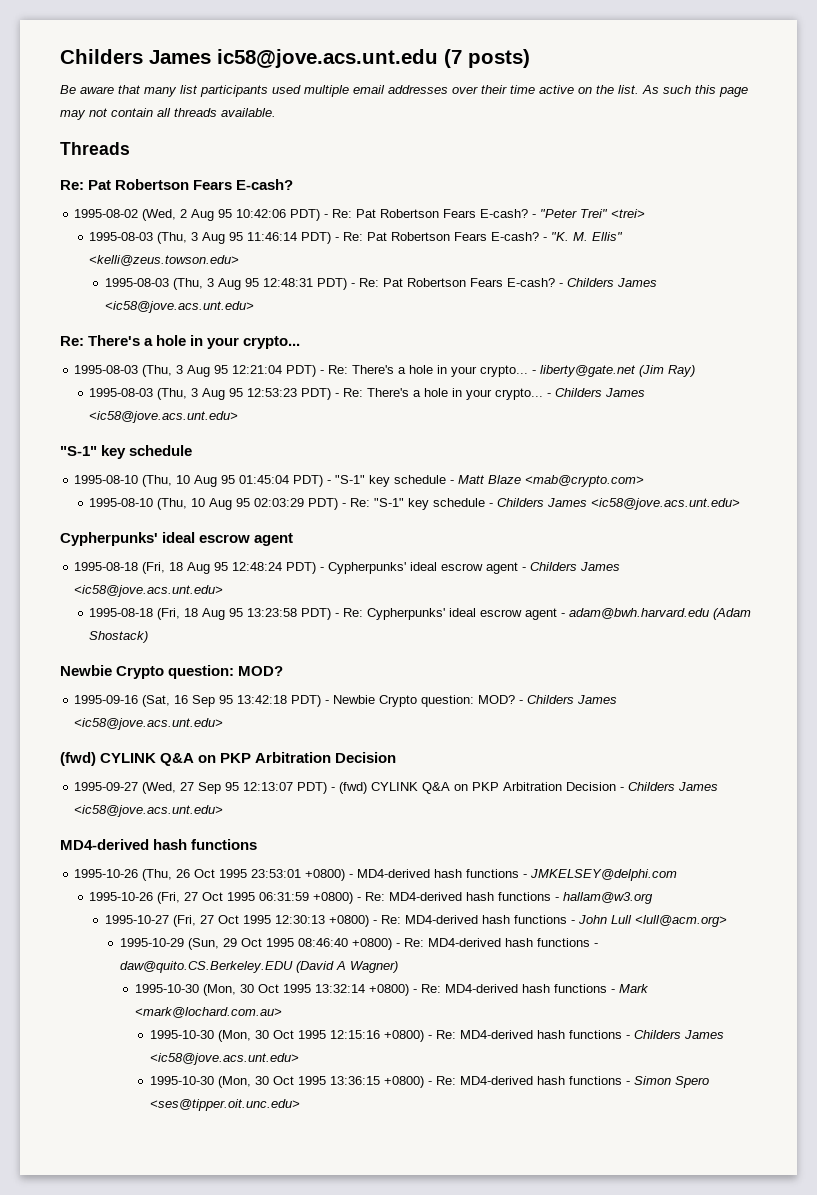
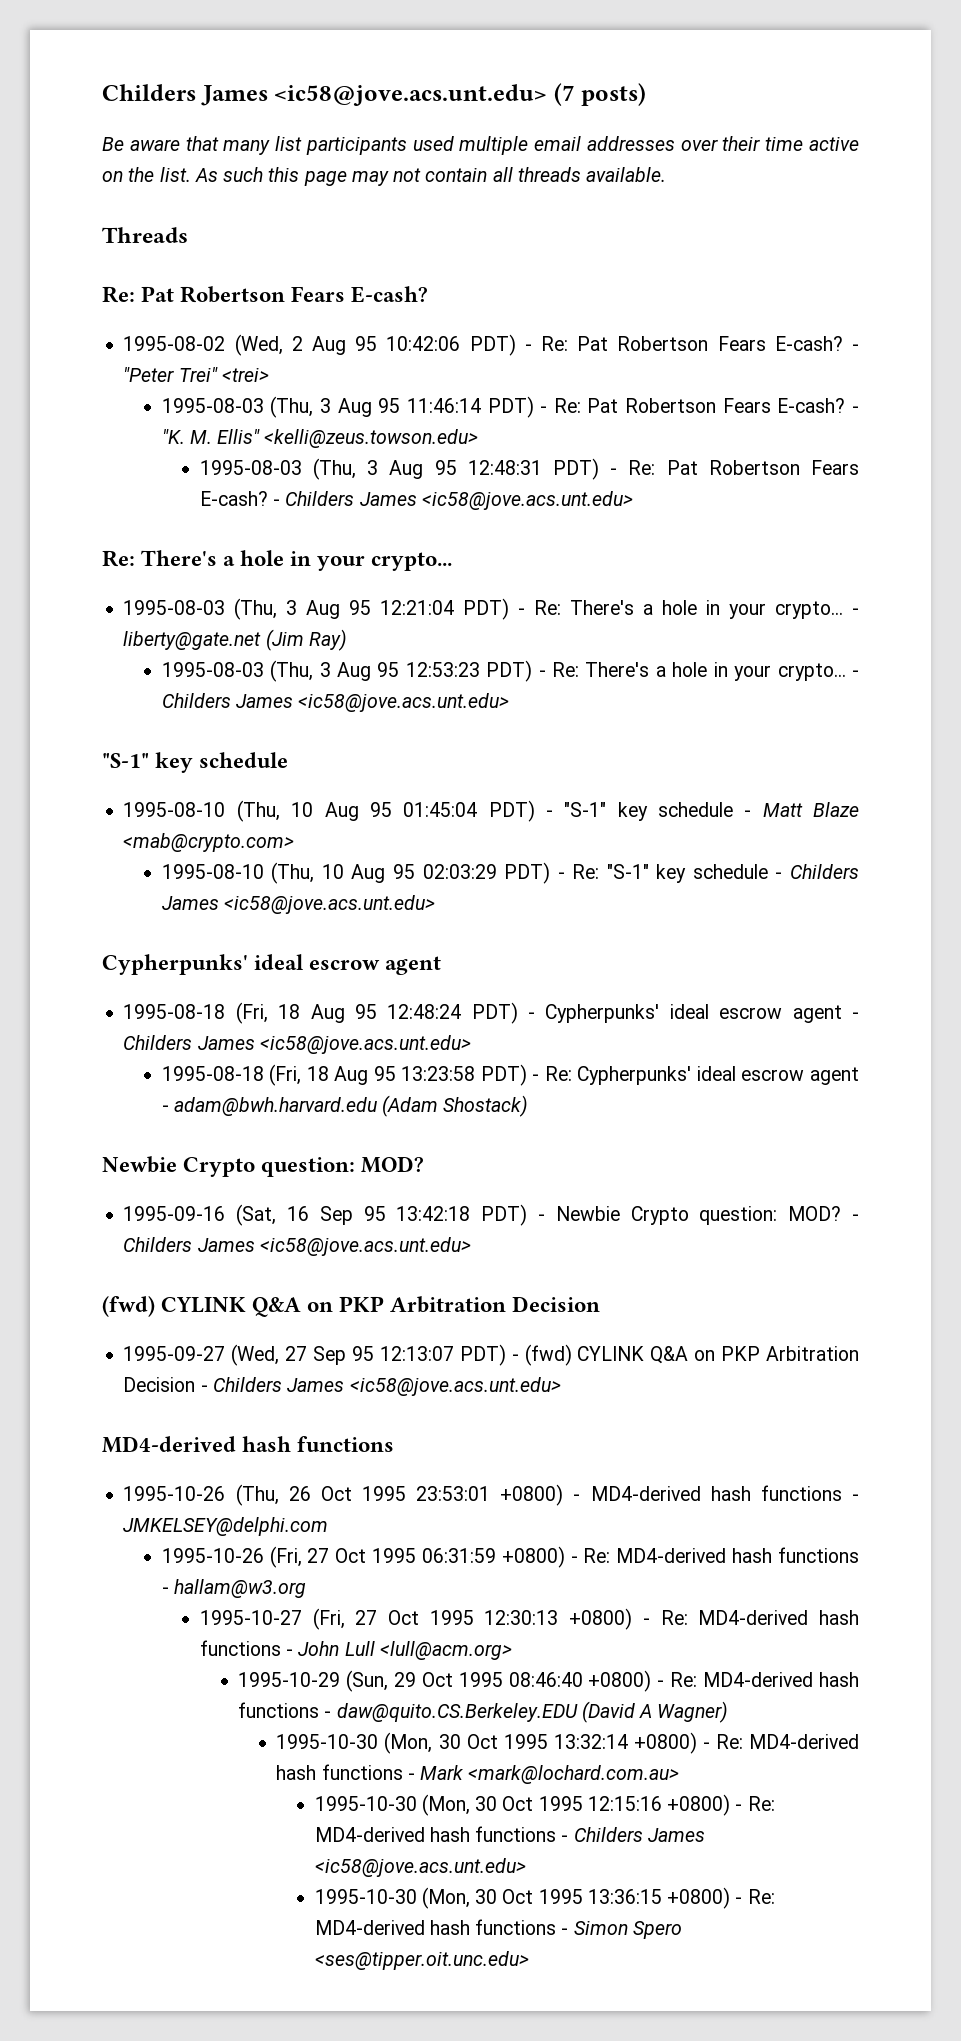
[60,49,438,68] Childers James ic58@jove.acs.unt.edu -> [102,84,548,106] Childers James <ic58@jove.acs.unt.edu>

